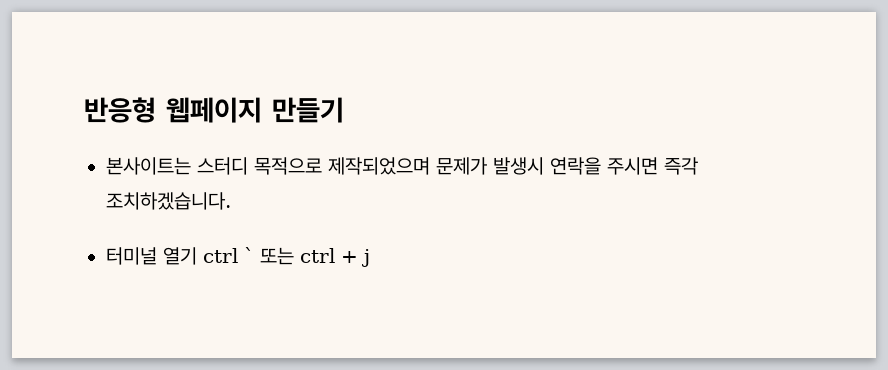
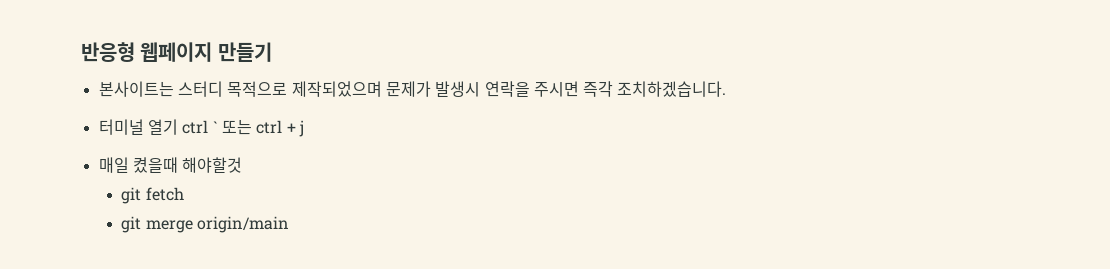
(370, 258) none -> [98,157,243,173] [121,187,184,204] [121,216,289,233] // 매일 켰을때 해야할것 // git fetch // git merge origin/main

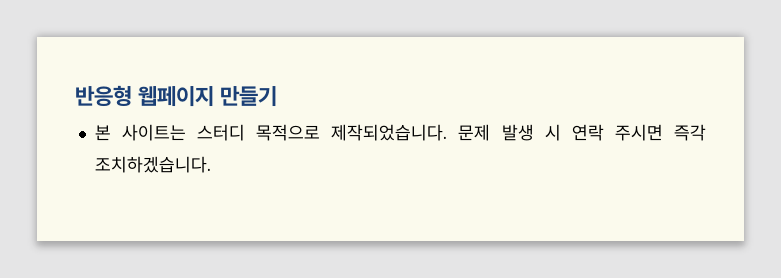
[98,81,727,97] [98,119,304,137] [98,157,243,173] [121,187,184,204] [121,216,289,233] 본사이트는 스터디 목적으로 제작되었으며 문제가 발생시 연락을 주시면 즉각 조치하겠습니다. // 터미널 열기 ctrl ` 또는 ctrl + j // 매일 켰을때 해야할것 // git fetch // git merge origin/main -> [94,124,706,141] [94,156,211,173] 본 사이트는 스터디 목적으로 제작되었습니다. 문제 발생 시 연락 주시면 즉각 조치하겠습니다.

